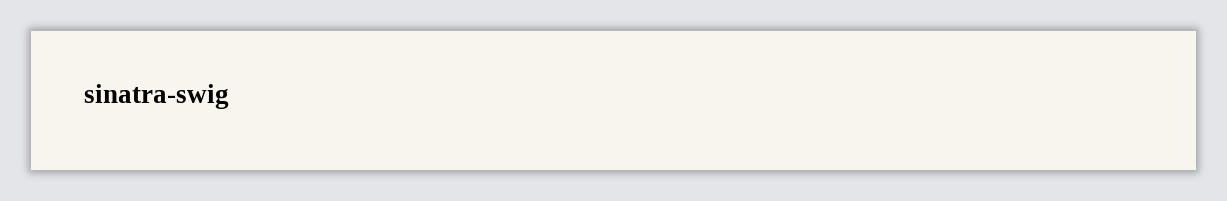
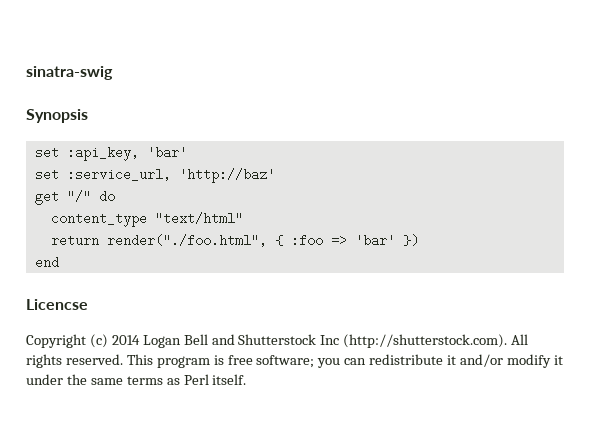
(229, 96) none -> [26,109,88,123] [34,146,187,161] [34,168,275,183] [34,190,115,205] [50,212,243,227] [50,234,419,247] [34,256,59,269] [26,299,88,310] [26,334,529,348] [26,354,563,368] [26,374,247,385] // Synopsis // set :api_key, 'bar' // set :service_url, 'http://baz' // get "/" do // content_type "text/html" // return render("./foo.html", { :foo => 'bar' }) // end // Licencse // Copyright (c) 2014 Logan Bell and Shutterstock Inc (http://shutterstock.com). All rights reserved. This program is free software; you can redistribute it and/or modify it under the same terms as Perl itself.

